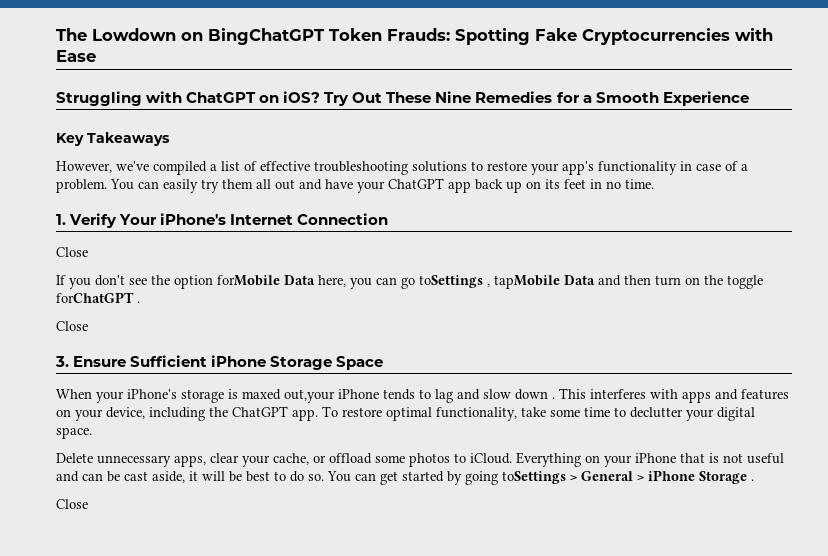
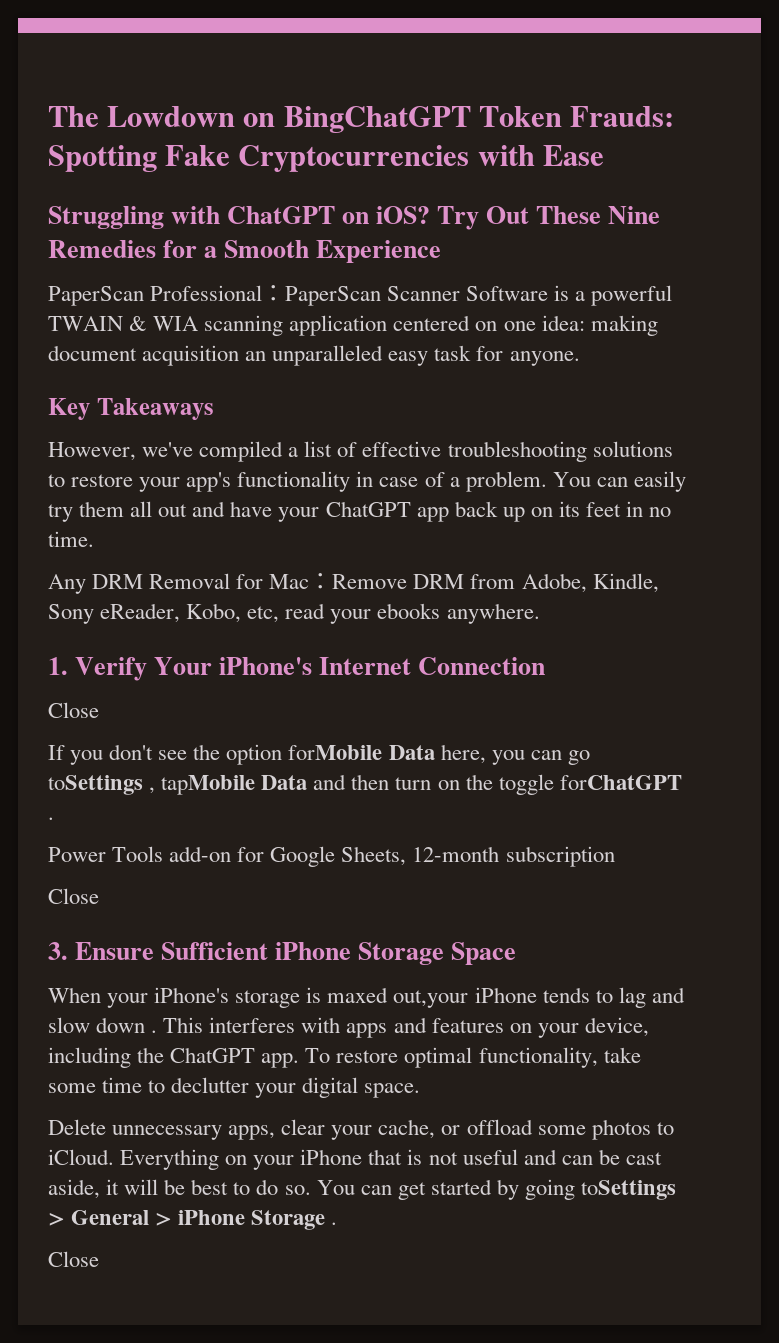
(749, 98) none -> [48,285,673,306] [48,315,658,336] [48,345,580,366] // PaperScan Professional：PaperScan Scanner Software is a powerful TWAIN & WIA scanning application centered on one idea: making document acquisition an unparalleled easy task for anyone.
(654, 184) none -> [48,573,659,594] [48,603,540,624] // Any DRM Removal for Mac：Remove DRM from Adobe, Kindle, Sony eReader, Kobo, etc, read your ebooks anywhere.
(140, 302) none -> [48,846,615,867] // Power Tools add-on for Google Sheets, 12-month subscription

